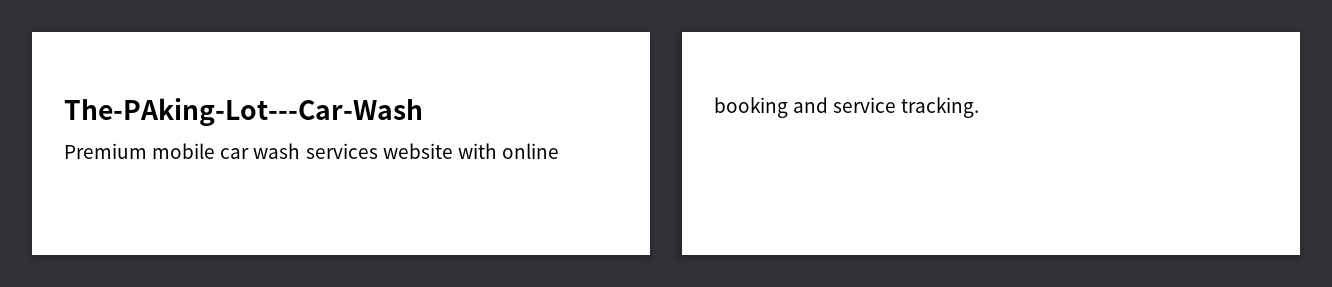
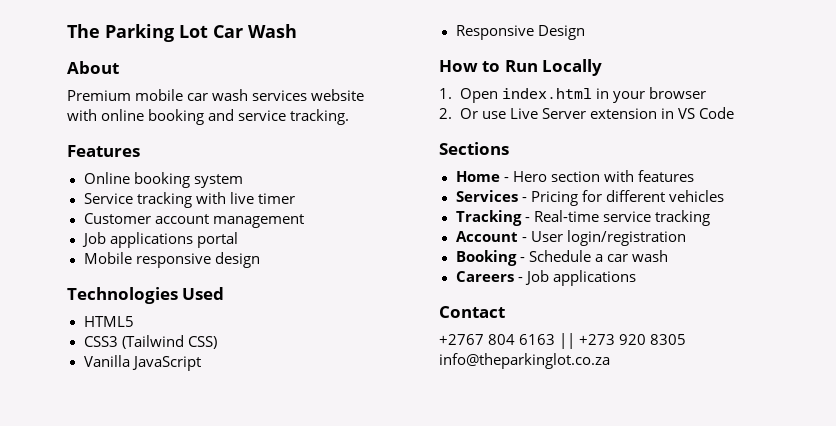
[64,98,423,126] The-PAking-Lot---Car-Wash -> [67,24,297,42] [67,61,119,74] The Parking Lot Car Wash // About
(980, 107) none -> [67,145,140,157] [83,172,243,188] [83,192,295,208] [83,213,304,228] [81,232,238,248] [83,252,260,268] [67,287,225,304] [83,316,134,327] [83,335,217,349] [83,355,201,371] [455,25,585,40] [439,59,603,76] [439,87,706,103] [439,107,734,119] [439,142,509,155] [455,170,694,182] [455,190,724,206] [455,210,710,226] [455,230,686,246] [455,250,668,266] [455,270,636,286] [439,306,505,318] [439,333,687,349] [439,353,610,369] // Features // Online booking system // Service tracking with live timer // Customer account management // Job applications portal // Mobile responsive design // Technologies Used // HTML5 // CSS3 (Tailwind CSS) // Vanilla JavaScript // Responsive Design // How to Run Locally // 1. Open index.html in your browser // 2. Or use Live Server extension in VS Code // Sections // Home - Hero section with features // Services - Pricing for different vehicles // Tracking - Real-time service tracking // Account - User login/registration // Booking - Schedule a car wash // Careers - Job applications // Contact // +2767 804 6163 || +273 920 8305 info@theparkinglot.co.za

